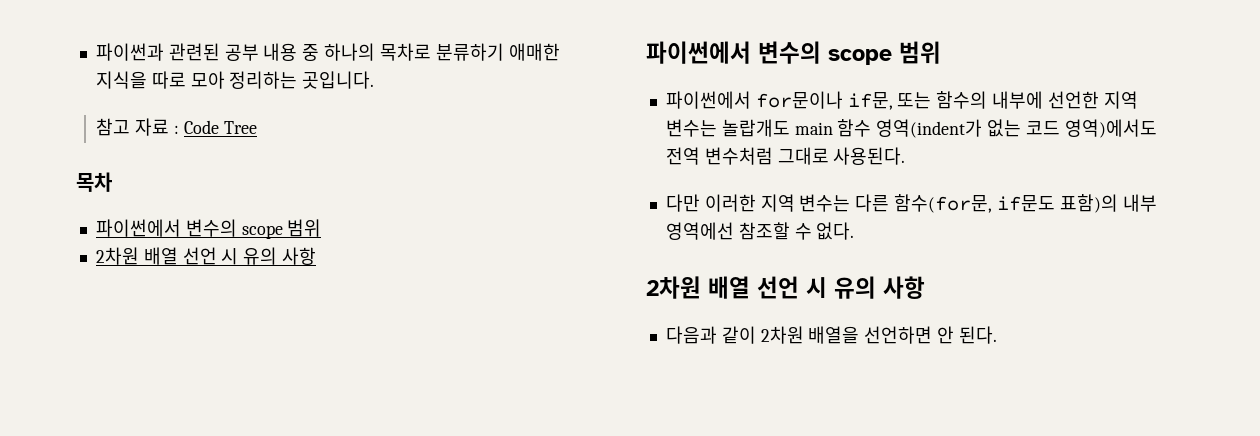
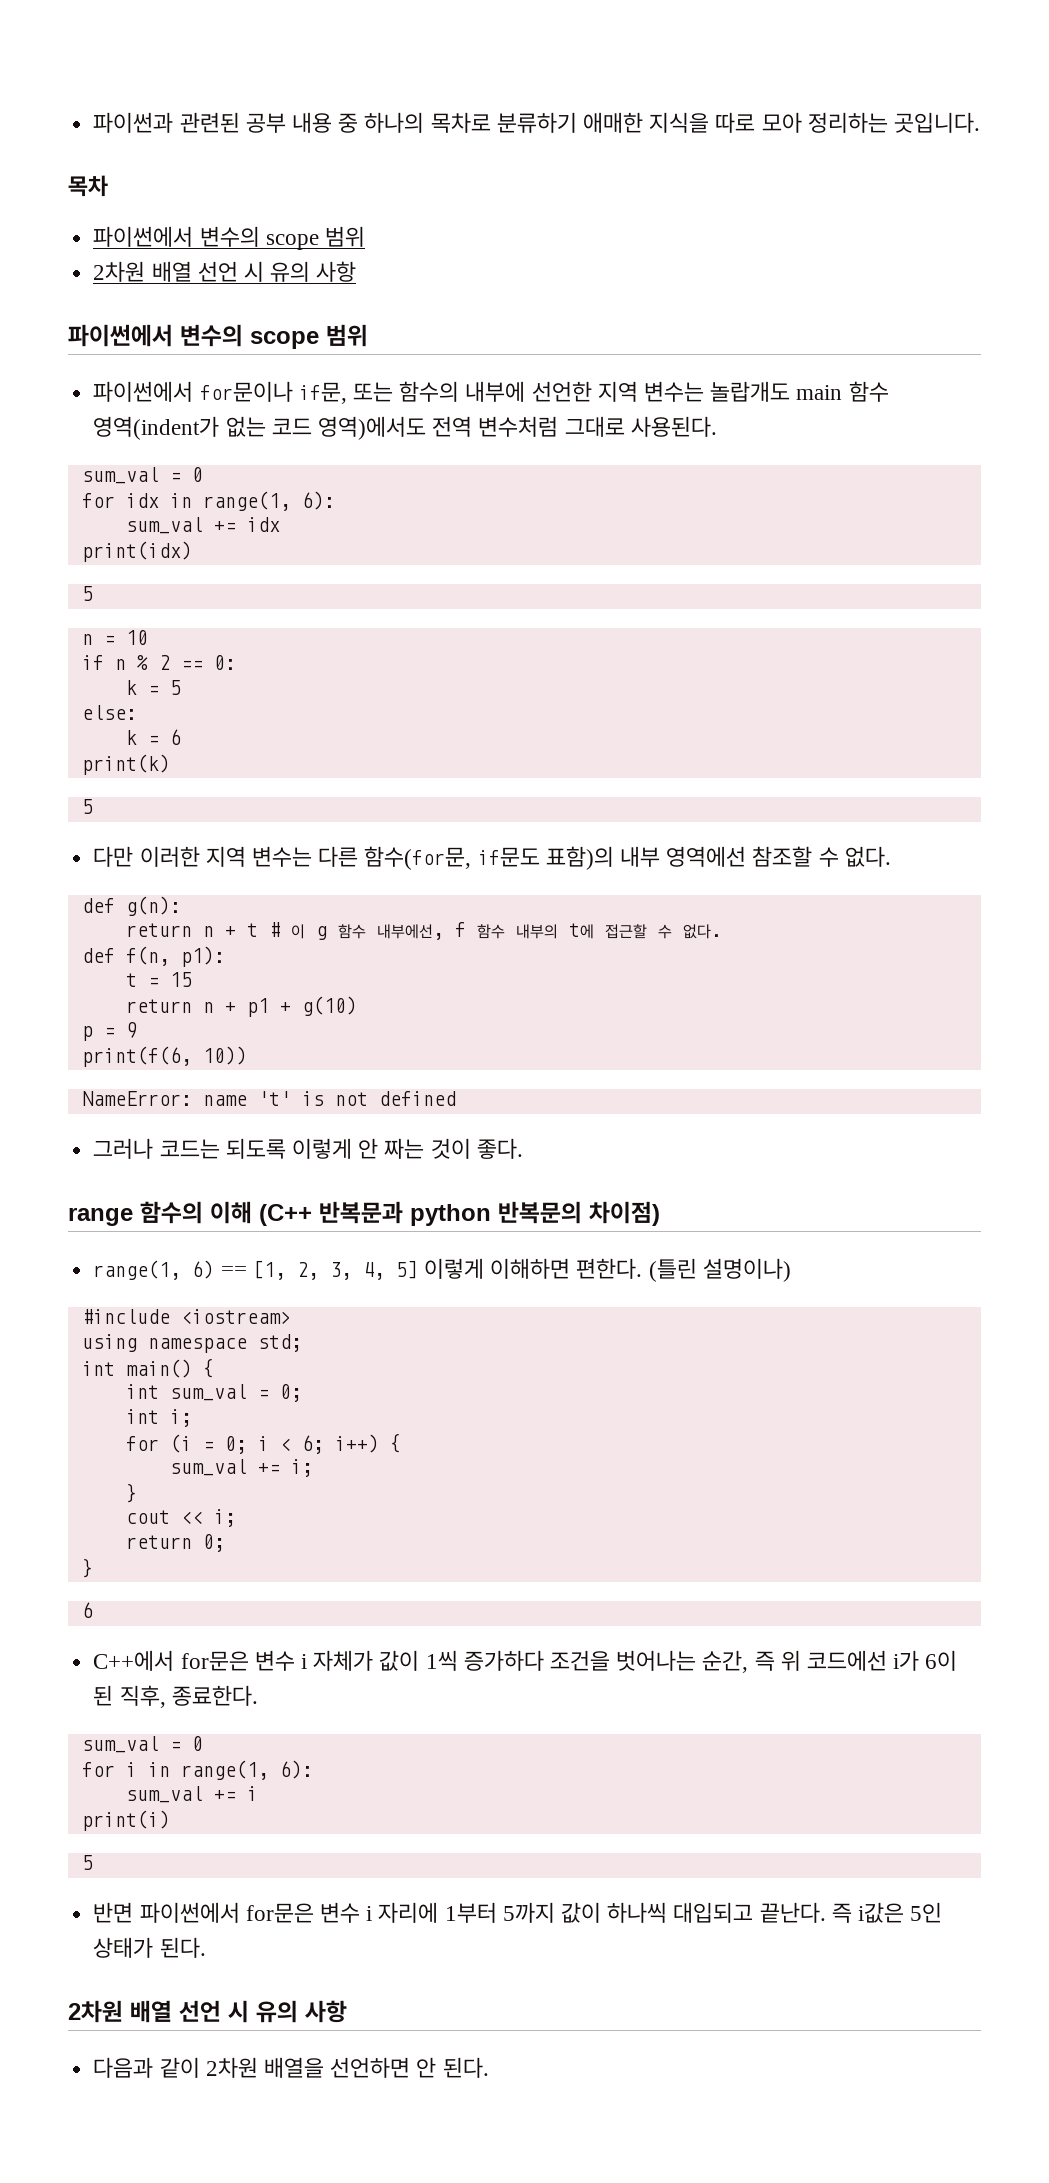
[96,118,257,136] // 참고 자료 : Code Tree -> (981, 122) none
(906, 156) none -> [81,467,203,484] [81,491,335,511] [125,517,280,534] [81,541,192,562] [81,586,93,601] [81,630,148,645] [81,655,236,670] [125,680,181,695] [81,705,137,720] [125,729,181,745] [81,754,170,775] [81,799,93,814] // sum_val = 0 // for idx in range(1, 6): // sum_val += idx // print(idx) // 5 // n = 10 // if n % 2 == 0: // k = 5 // else: // k = 6 // print(k) // 5
(855, 231) none -> [81,896,181,916] [125,922,722,940] [81,946,225,967] [125,972,192,987] [125,996,357,1017] [81,1022,137,1041] [81,1046,247,1067] [81,1091,456,1106] [93,1138,523,1159] [68,1201,660,1226] [93,1258,791,1282] [81,1309,291,1324] [81,1334,302,1353] [81,1358,214,1378] [125,1384,302,1402] [125,1409,192,1427] [125,1433,401,1454] [169,1459,313,1477] [125,1483,137,1503] [125,1509,236,1527] [125,1534,225,1552] [81,1558,93,1578] [81,1602,93,1618] [93,1650,958,1673] [93,1685,258,1708] [81,1736,203,1753] [81,1760,313,1780] [125,1786,258,1803] [81,1810,170,1831] [81,1855,93,1870] [93,1902,943,1923] [93,1937,206,1958] // def g(n): // return n + t # 이 g 함수 내부에선, f 함수 내부의 t에 접근할 수 없다. // def f(n, p1): // t = 15 // return n + p1 + g(10) // p = 9 // print(f(6, 10)) // NameError: name 't' is not defined // 그러나 코드는 되도록 이렇게 안 짜는 것이 좋다. // range 함수의 이해 (C++ 반복문과 python 반복문의 차이점) // range(1, 6) == [1, 2, 3, 4, 5] 이렇게 이해하면 편한다. (틀린 설명이나) // #include <iostream> // using namespace std; // int main() { // int sum_val = 0; // int i; // for (i = 0; i < 6; i++) { // sum_val += i; // } // cout << i; // return 0; // } // 6 // C++에서 for문은 변수 i 자체가 값이 1씩 증가하다 조건을 벗어나는 순간, 즉 위 코드에선 i가 6이 된 직후, 종료한다. // sum_val = 0 // for i in range(1, 6): // sum_val += i // print(i) // 5 // 반면 파이썬에서 for문은 변수 i 자리에 1부터 5까지 값이 하나씩 대입되고 끝난다. 즉 i값은 5인 상태가 된다.

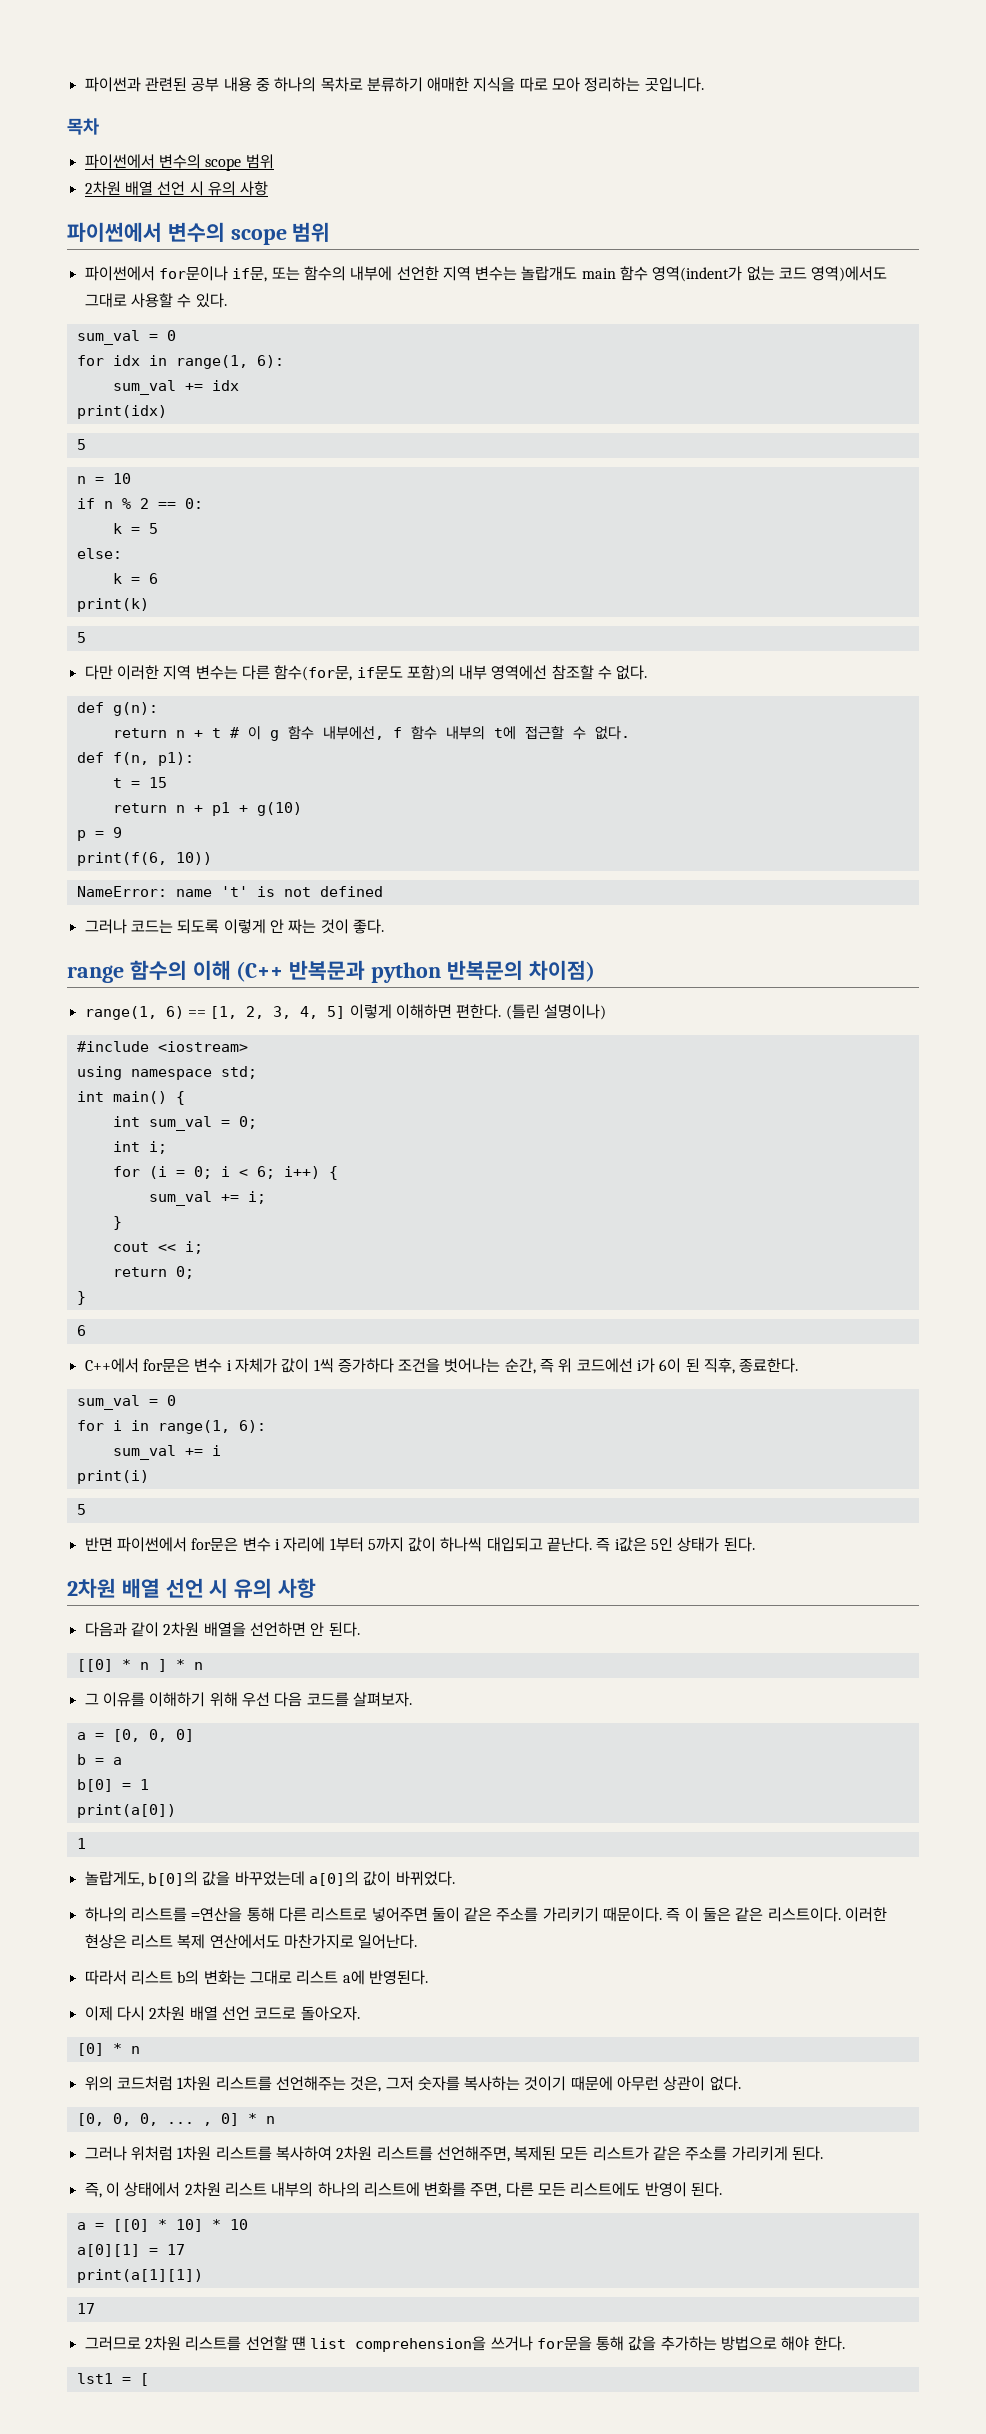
[432,416,717,437] 전역 변수처럼 그대로 사용된다. -> [84,293,227,308] 그대로 사용할 수 있다.
[545,846,614,870] 표함)의 -> [406,665,455,681] 포함)의
(489, 2067) none -> [76,1659,203,1672] [84,1692,412,1707] [76,1729,194,1742] [76,1754,122,1765] [76,1779,149,1792] [76,1804,176,1818] [76,1838,86,1849] [84,1871,455,1887] [84,1907,888,1922] [84,1934,418,1949] [84,1970,428,1985] [84,2006,360,2021] [76,2043,140,2056] [84,2076,741,2092] [76,2113,275,2126] [84,2146,824,2162] [84,2182,723,2198] [76,2219,248,2232] [76,2244,185,2257] [76,2269,203,2283] [76,2303,95,2314] [84,2336,845,2352] [76,2373,149,2386] // [[0] * n ] * n // 그 이유를 이해하기 위해 우선 다음 코드를 살펴보자. // a = [0, 0, 0] // b = a // b[0] = 1 // print(a[0]) // 1 // 놀랍게도, b[0]의 값을 바꾸었는데 a[0]의 값이 바뀌었다. // 하나의 리스트를 =연산을 통해 다른 리스트로 넣어주면 둘이 같은 주소를 가리키기 때문이다. 즉 이 둘은 같은 리스트이다. 이러한 현상은 리스트 복제 연산에서도 마찬가지로 일어난다. // 따라서 리스트 b의 변화는 그대로 리스트 a에 반영된다. // 이제 다시 2차원 배열 선언 코드로 돌아오자. // [0] * n // 위의 코드처럼 1차원 리스트를 선언해주는 것은, 그저 숫자를 복사하는 것이기 때문에 아무런 상관이 없다. // [0, 0, 0, ... , 0] * n // 그러나 위처럼 1차원 리스트를 복사하여 2차원 리스트를 선언해주면, 복제된 모든 리스트가 같은 주소를 가리키게 된다. // 즉, 이 상태에서 2차원 리스트 내부의 하나의 리스트에 변화를 주면, 다른 모든 리스트에도 반영이 된다. // a = [[0] * 10] * 10 // a[0][1] = 17 // print(a[1][1]) // 17 // 그러므로 2차원 리스트를 선언할 떈 list comprehension을 쓰거나 for문을 통해 값을 추가하는 방법으로 해야 한다. // lst1 = [

